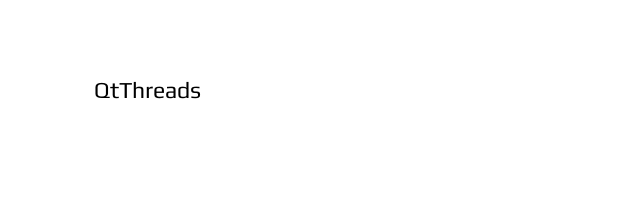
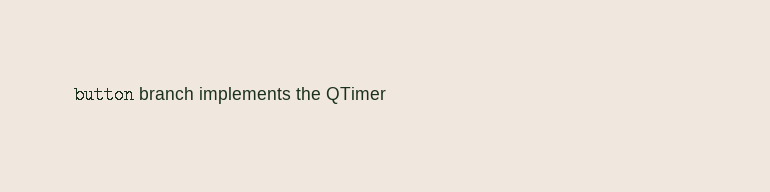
[94,81,201,99] QtThreads -> [74,86,386,104] button branch implements the QTimer

